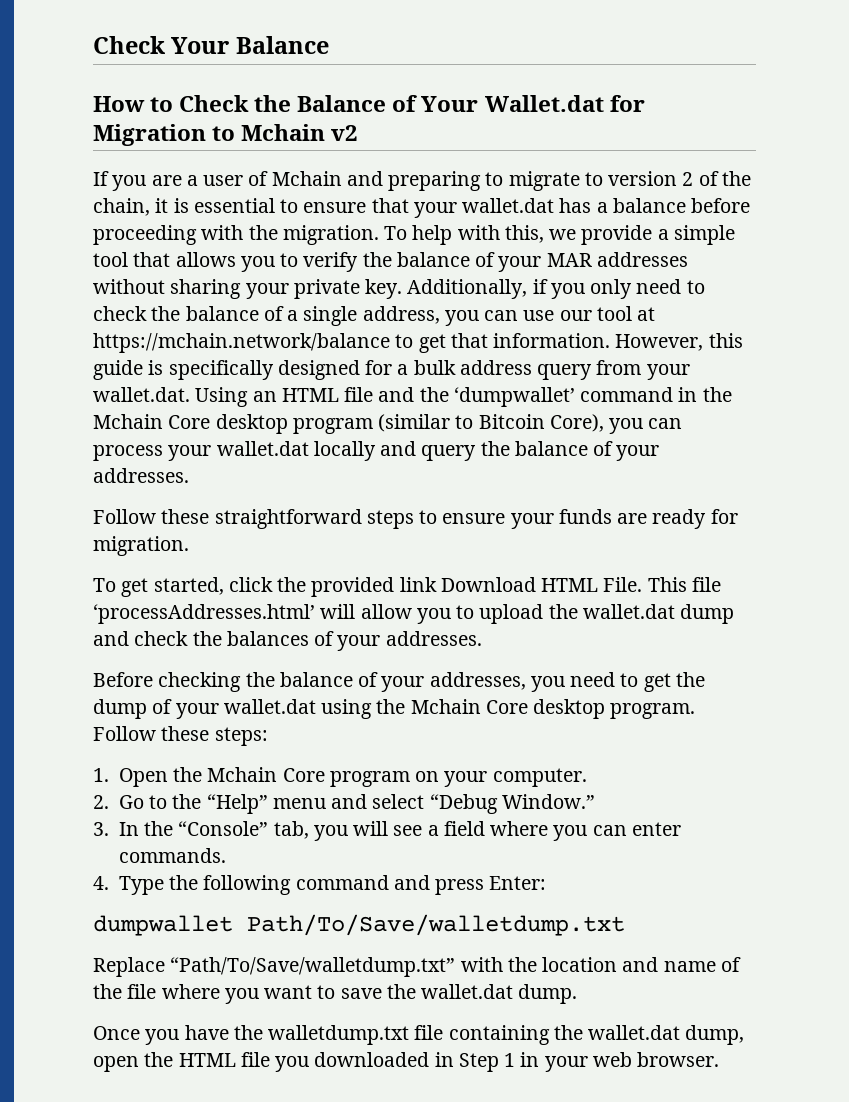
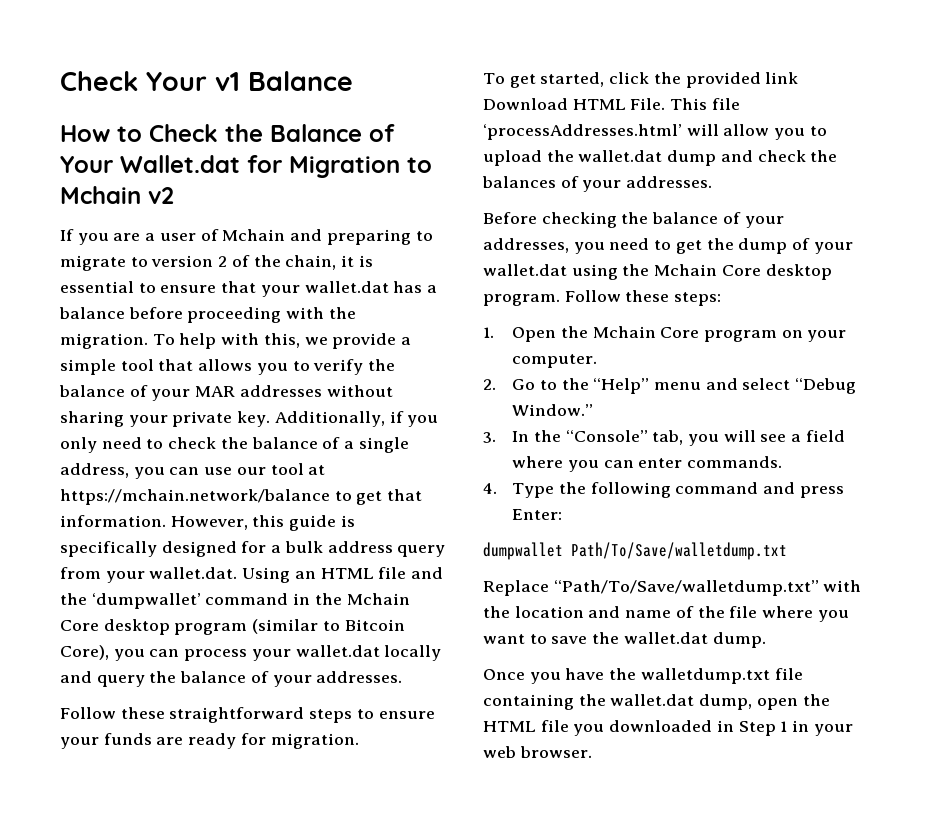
(230, 45) none -> [215,72,240,91] v1

